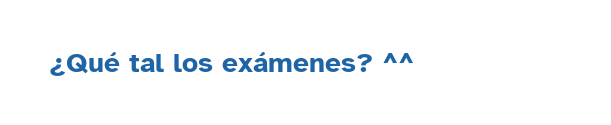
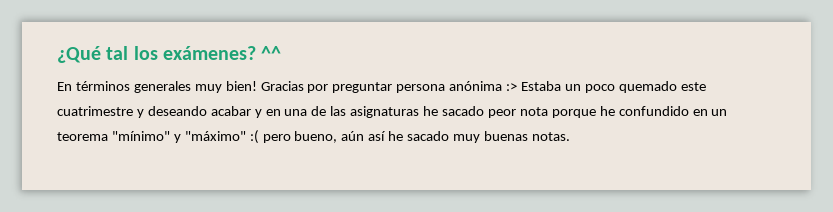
(414, 62) none -> [57,81,706,93] [57,106,728,118] [57,130,570,144] // En términos generales muy bien! Gracias por preguntar persona anónima :> Estaba un poco quemado este cuatrimestre y deseando acabar y en una de las asignaturas he sacado peor nota porque he confundido en un teorema "mínimo" y "máximo" :( pero bueno, aún así he sacado muy buenas notas.

